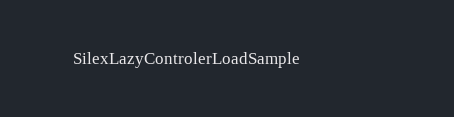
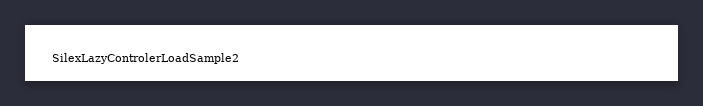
[73,52,300,68] SilexLazyControlerLoadSample -> [52,53,239,64] SilexLazyControlerLoadSample2

